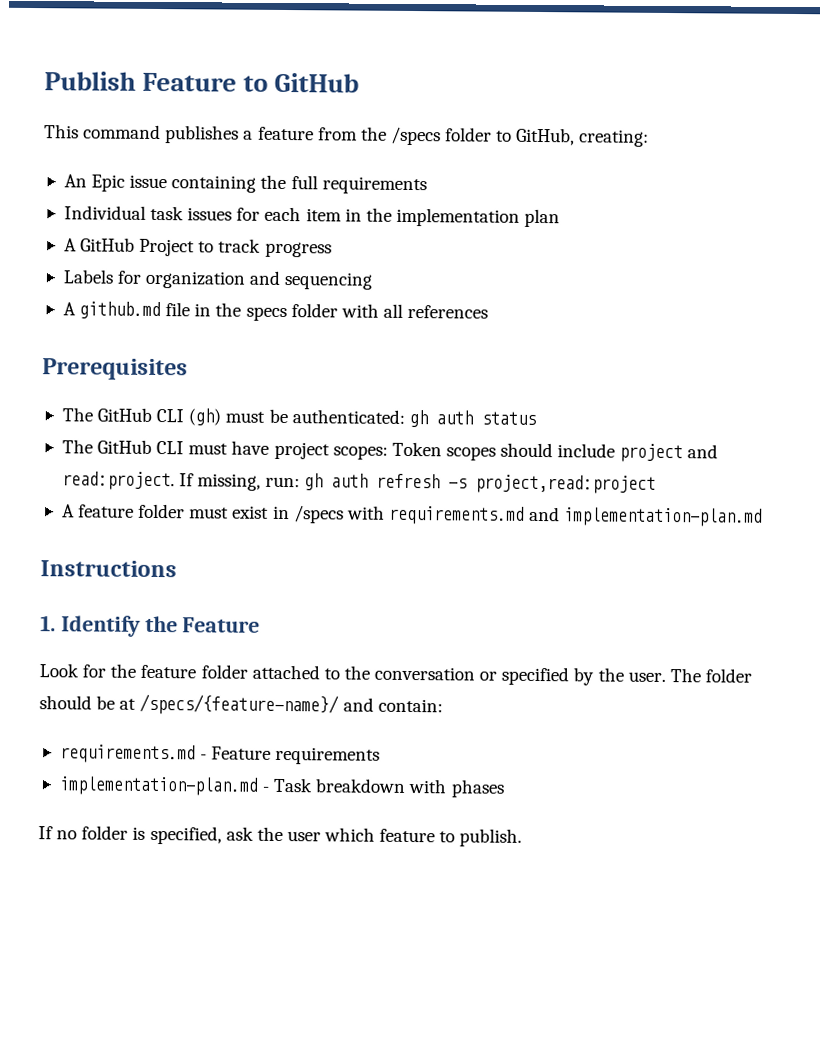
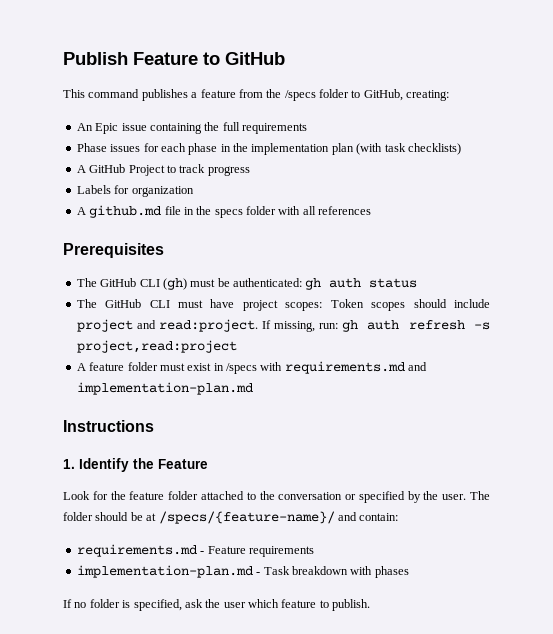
[63,205,185,221] Individual task -> [76,143,107,152] Phase
[305,208,342,222] item -> [188,143,218,155] phase
(561, 218) none -> [356,143,461,155] (with task checklists)
[249,270,374,290] and sequencing -> (194, 191) none

